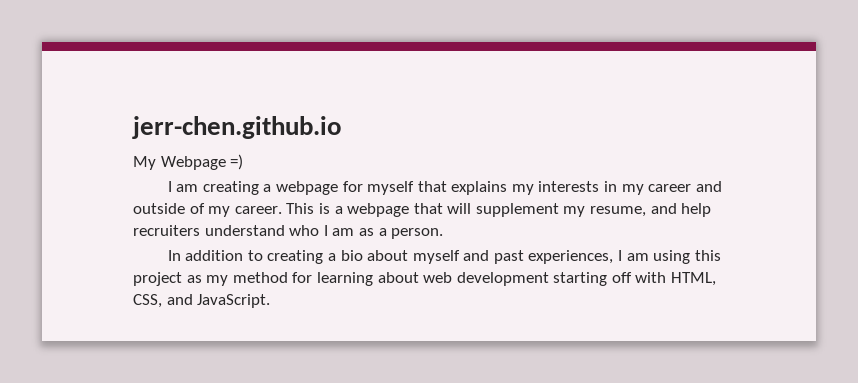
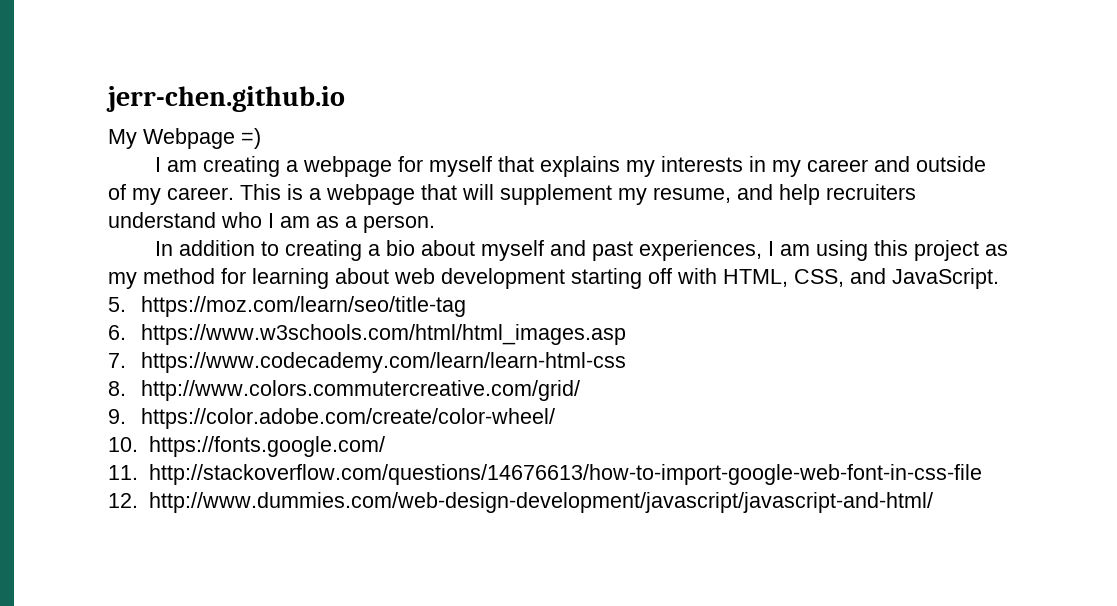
(271, 301) none -> [108,296,466,317] [108,324,626,345] [108,352,626,373] [108,380,580,401] [108,408,555,429] [108,436,385,457] [108,464,982,485] [108,492,933,513] // 5. https://moz.com/learn/seo/title-tag // 6. https://www.w3schools.com/html/html_images.asp // 7. https://www.codecademy.com/learn/learn-html-css // 8. http://www.colors.commutercreative.com/grid/ // 9. https://color.adobe.com/create/color-wheel/ // 10. https://fonts.google.com/ // 11. http://stackoverflow.com/questions/14676613/how-to-import-google-web-font-in-css-file // 12. http://www.dummies.com/web-design-development/javascript/javascript-and-html/

